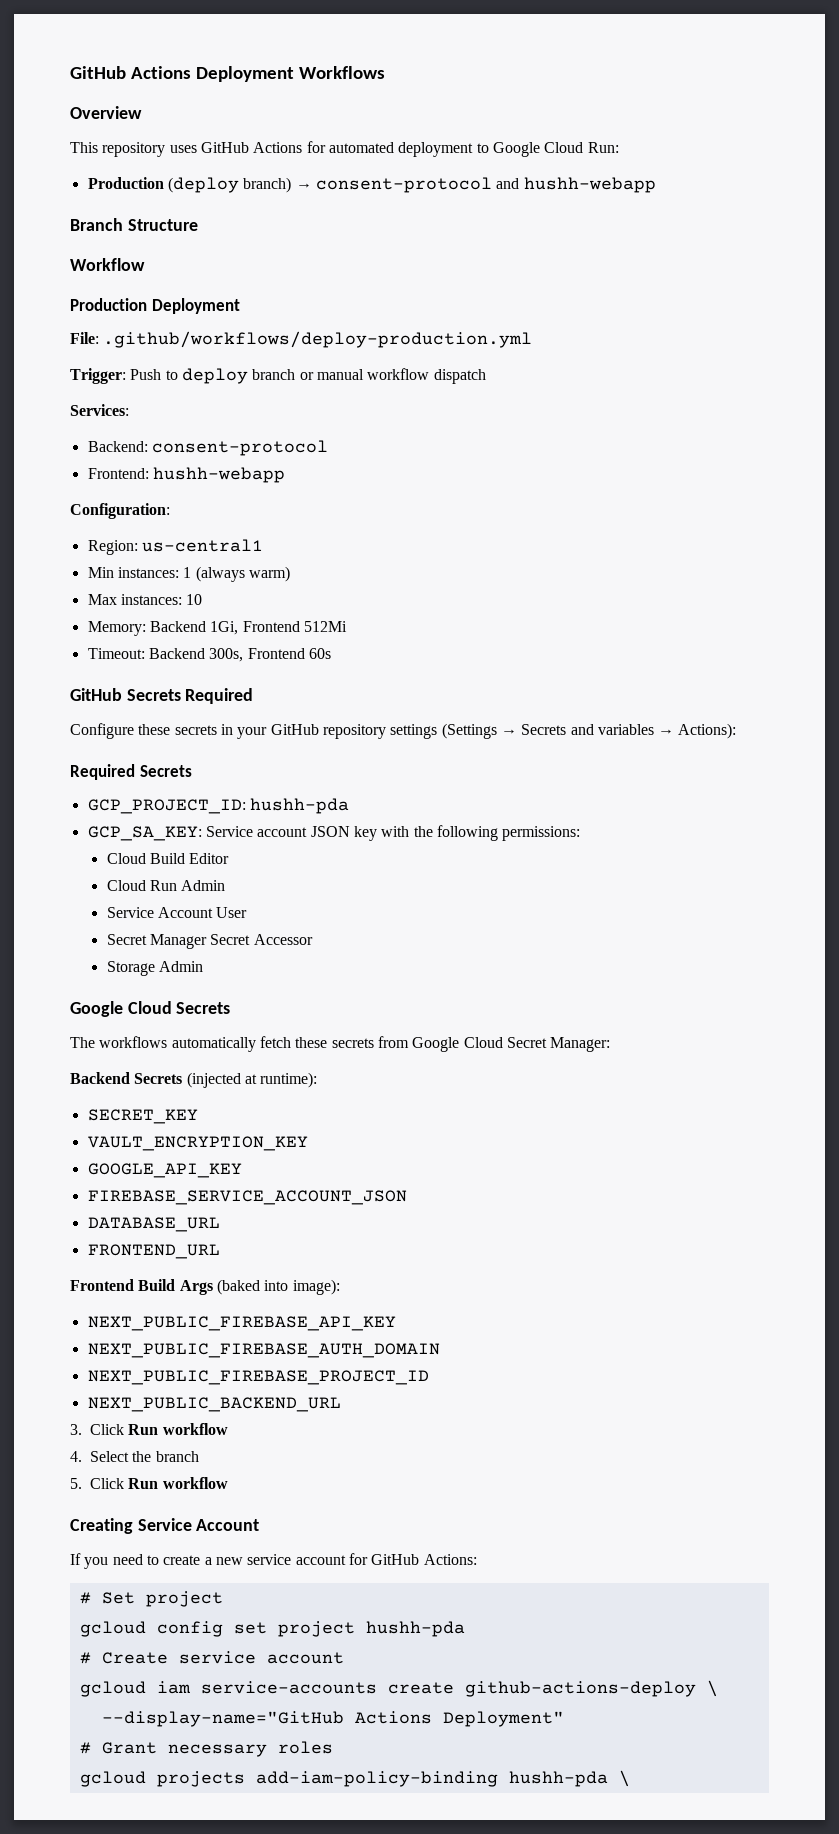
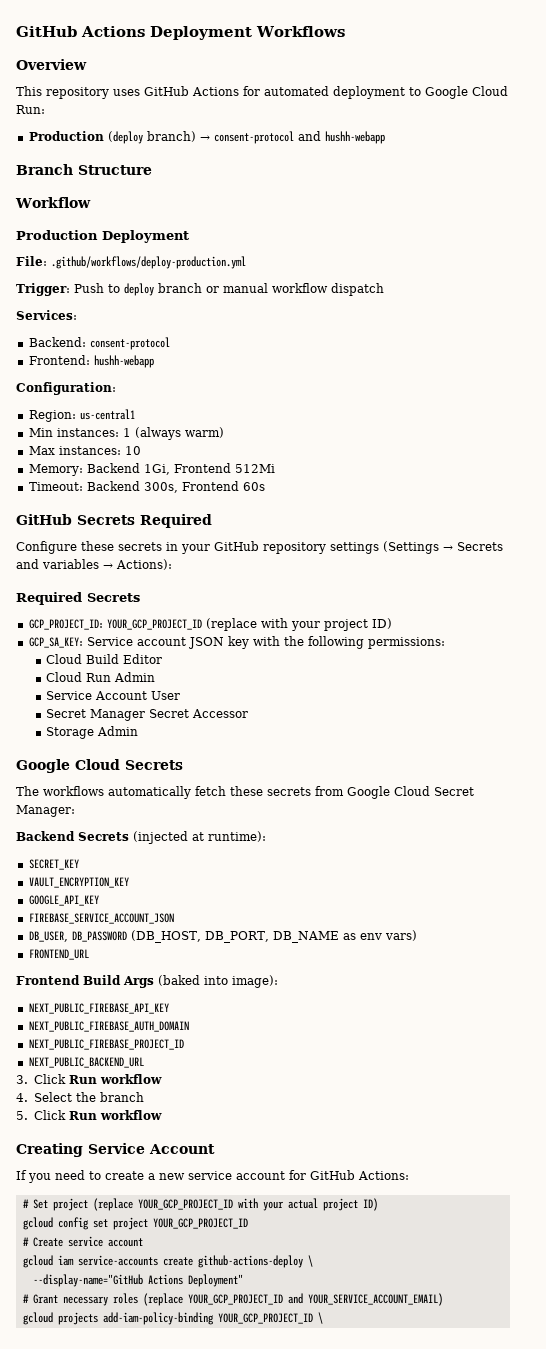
[249,798,349,814] hushh-pda -> [106,618,392,631] YOUR_GCP_PROJECT_ID (replace with your project ID)
[87,1217,220,1232] DATABASE_URL -> [28,930,417,943] DB_USER, DB_PASSWORD (DB_HOST, DB_PORT, DB_NAME as env vars)
(223, 1599) none -> [92,1198,378,1211] (replace YOUR_GCP_PROJECT_ID with your actual project ID)
[365,1621,465,1637] hushh-pda -> [152,1218,248,1229] YOUR_GCP_PROJECT_ID
(333, 1747) none -> [142,1293,443,1306] (replace YOUR_GCP_PROJECT_ID and YOUR_SERVICE_ACCOUNT_EMAIL)
[508,1771,608,1787] hushh-pda -> [217,1313,313,1324] YOUR_GCP_PROJECT_ID

